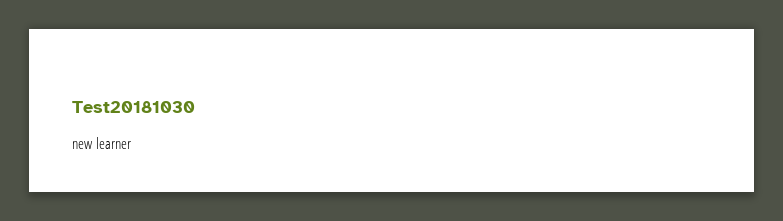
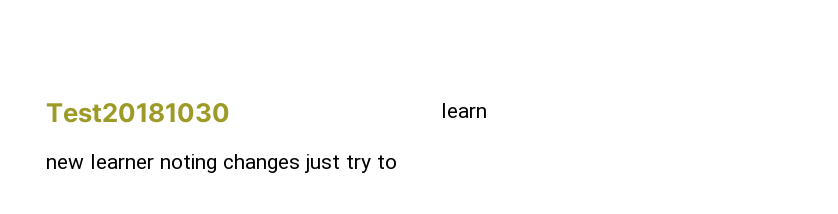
(132, 143) none -> [160,154,397,173] [441,103,487,118] noting changes just try to learn

